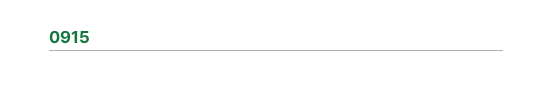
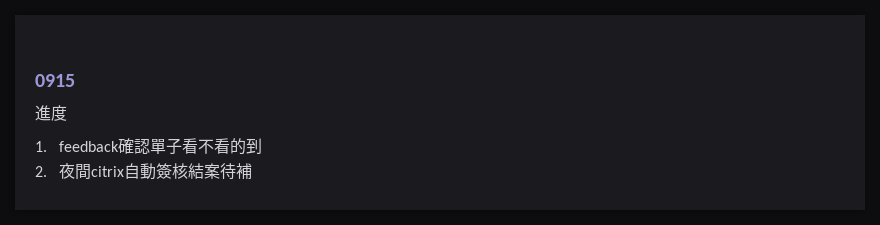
(90, 37) none -> [35,105,67,121] [35,138,263,155] [35,163,253,180] // 進度 // 1. feedback確認單子看不看的到 // 2.夜間citrix自動簽核結案待補

